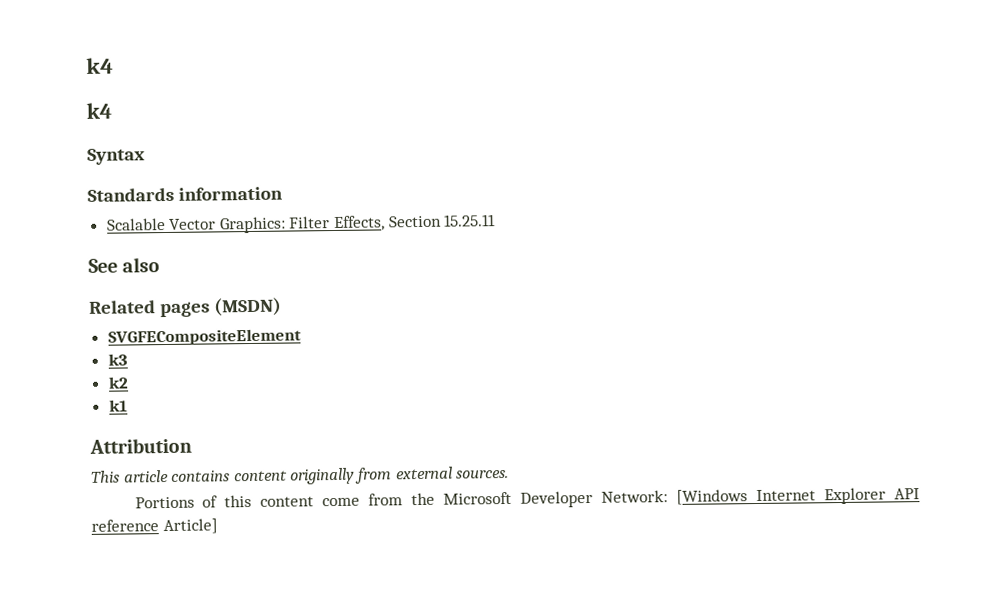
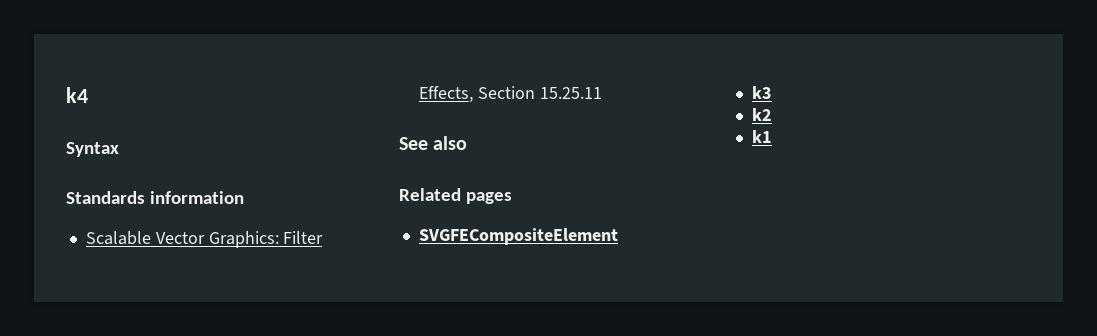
[86,57,114,74] [86,102,112,119] k4 // k4 -> [66,87,88,103] k4
[212,297,282,317] (MSDN) -> (513, 198) none
[89,437,192,454] [91,466,510,485] [134,487,920,509] [91,518,218,535] // Attribution // This article contains content originally from external sources. // Portions of this content come from the Microsoft Developer Network: [Windows Internet Explorer API reference Article] -> (772, 136) none

